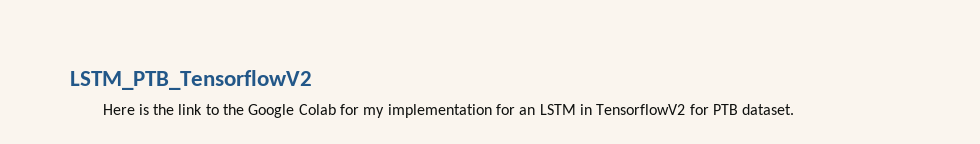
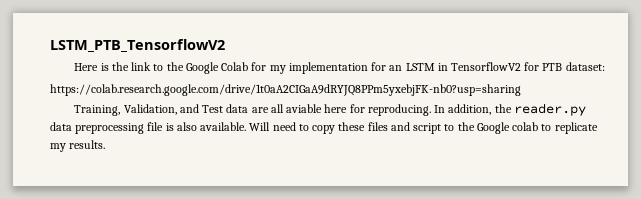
[742,104,795,115] dataset. -> [565,62,605,71] [50,84,521,96] [74,103,586,116] [50,122,598,134] [50,140,106,152] dataset: // https://colab.research.google.com/drive/1t0aA2CIGaA9dRYJQ8PPm5yxebjFK-nb0?usp=sharing // Training, Validation, and Test data are all aviable here for reproducing. In addition, the reader.py data preprocessing file is also available. Will need to copy these files and script to the Google colab to replicate my results.

